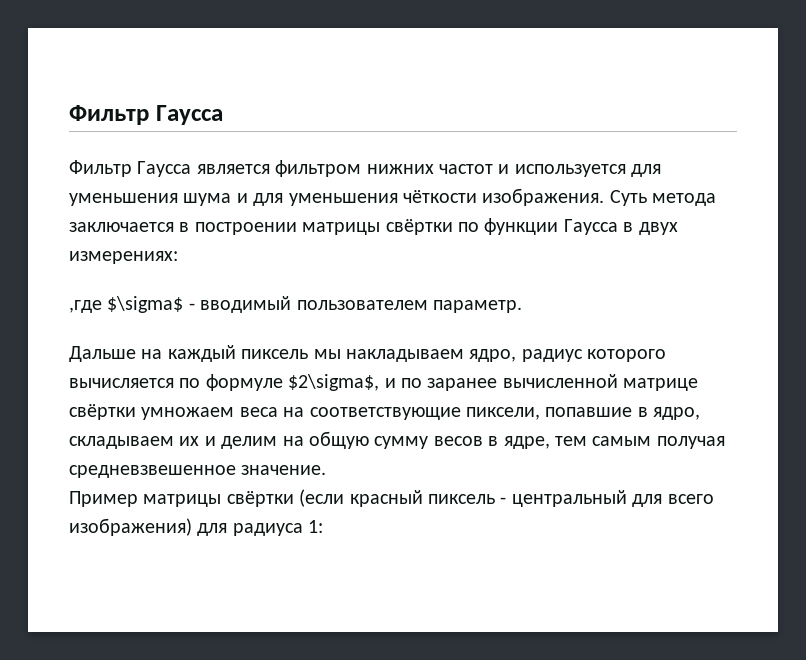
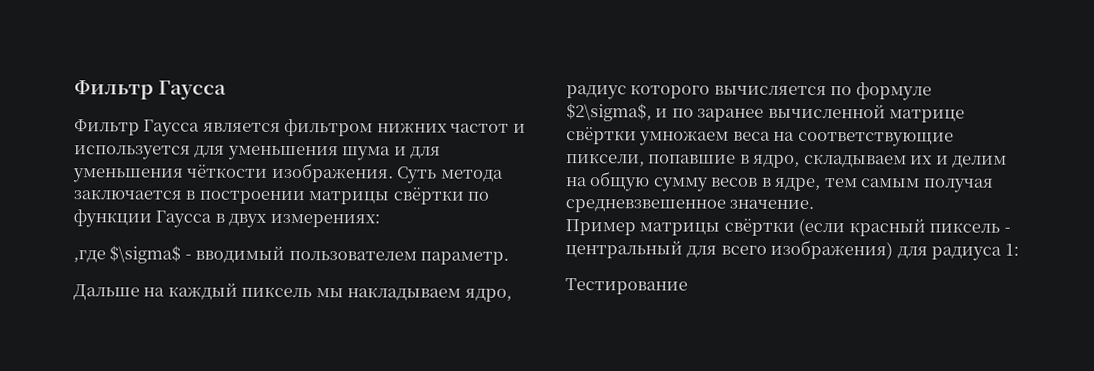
(324, 526) none -> [565,278,688,295] // Тестирование

